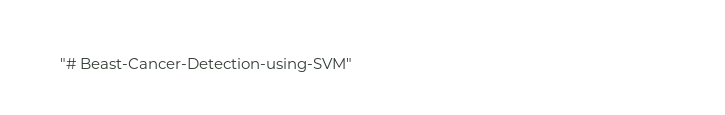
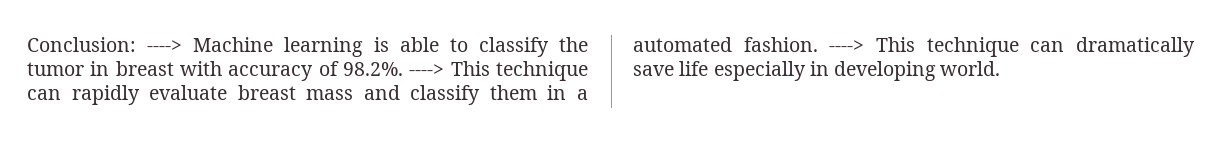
[60,58,353,72] "# Beast-Cancer-Detection-using-SVM" -> [27,37,588,57] [27,61,588,81] [27,85,588,105] [633,37,1195,57] [633,61,1001,81] Conclusion: ----> Machine learning is able to classify the tumor in breast with accuracy of 98.2%. ----> This technique can rapidly evaluate breast mass and classify them in a automated fashion. ----> This technique can dramatically save life especially in developing world.

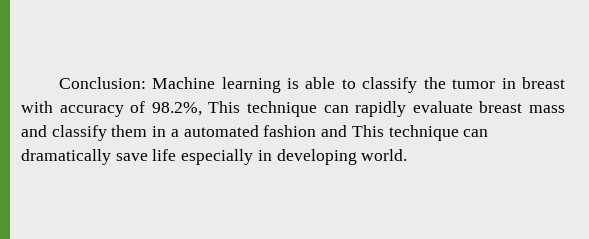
[147,40,183,52] ----> -> (146, 83) none
[343,62,445,76] 98.2%. ----> -> [151,102,202,116] 98.2%,
[743,37,865,52] fashion. ----> -> [263,125,348,137] fashion and

